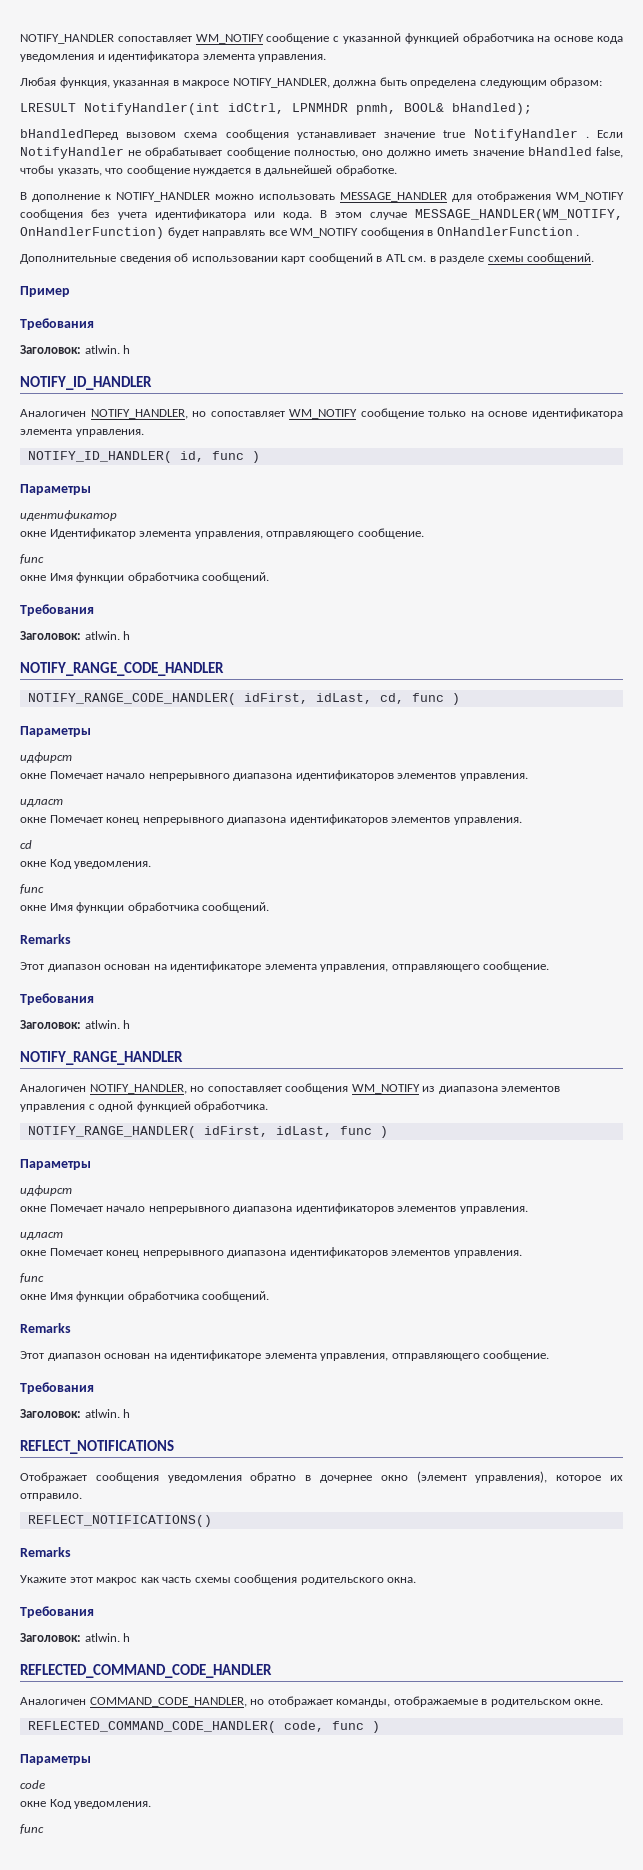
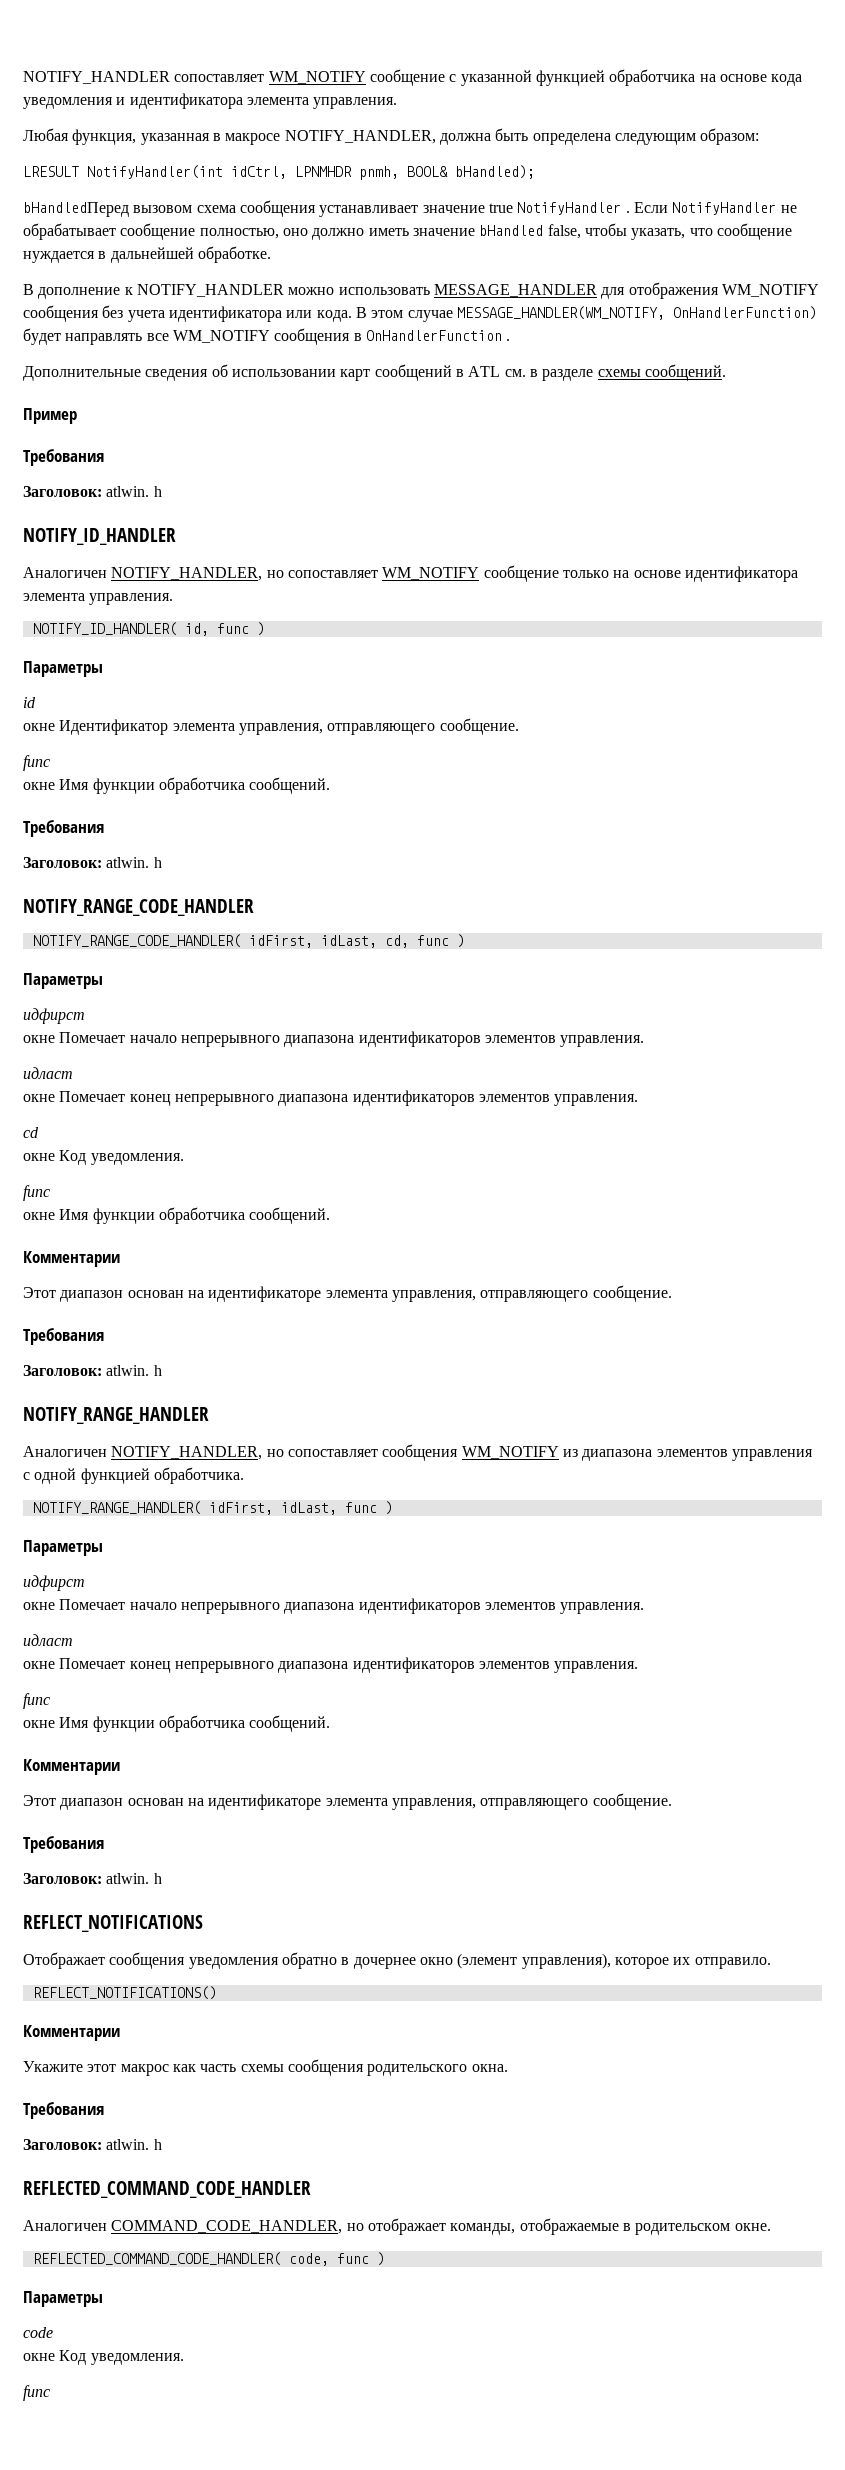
[20,510,117,521] идентификатор -> [23,697,36,708] id
[20,934,71,944] Remarks -> [23,1251,120,1267] Комментарии
[20,1323,71,1333] Remarks -> [23,1759,120,1775] Комментарии
[20,1547,71,1557] Remarks -> [23,2025,120,2041] Комментарии

